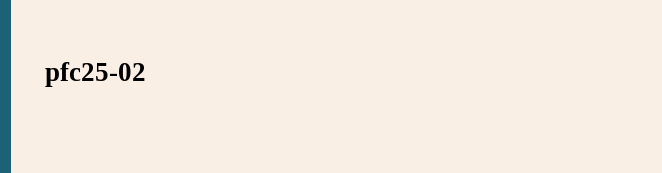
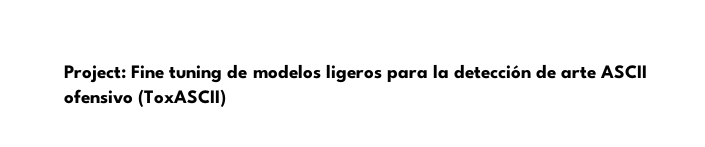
[45,62,146,87] pfc25-02 -> [64,64,648,83] [64,89,227,107] Project: Fine tuning de modelos ligeros para la detección de arte ASCII ofensivo (ToxASCII)

